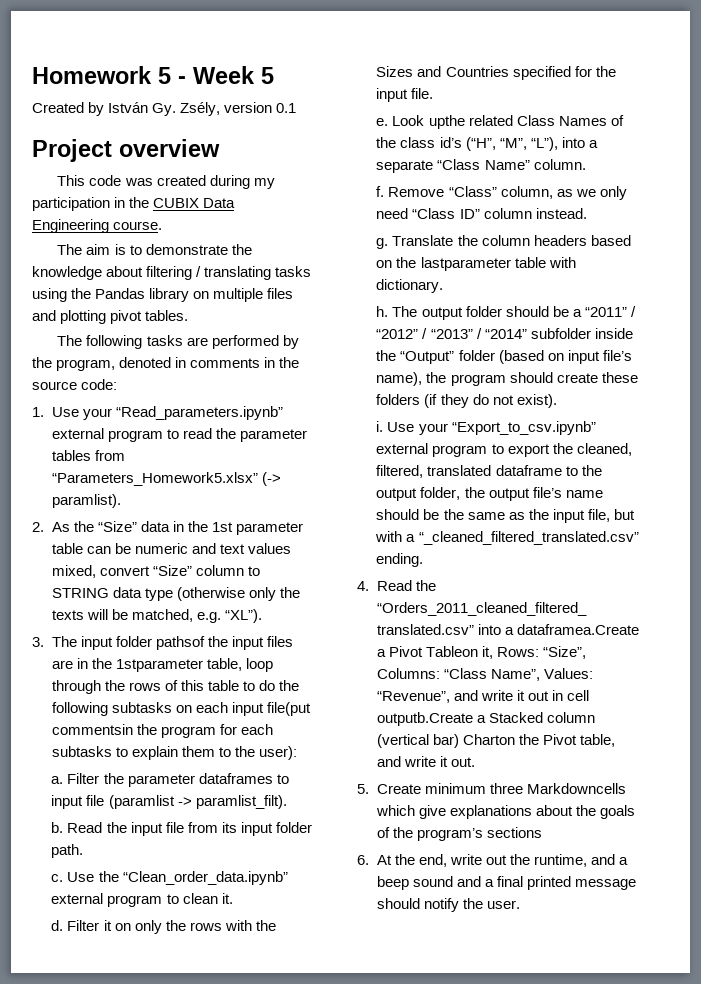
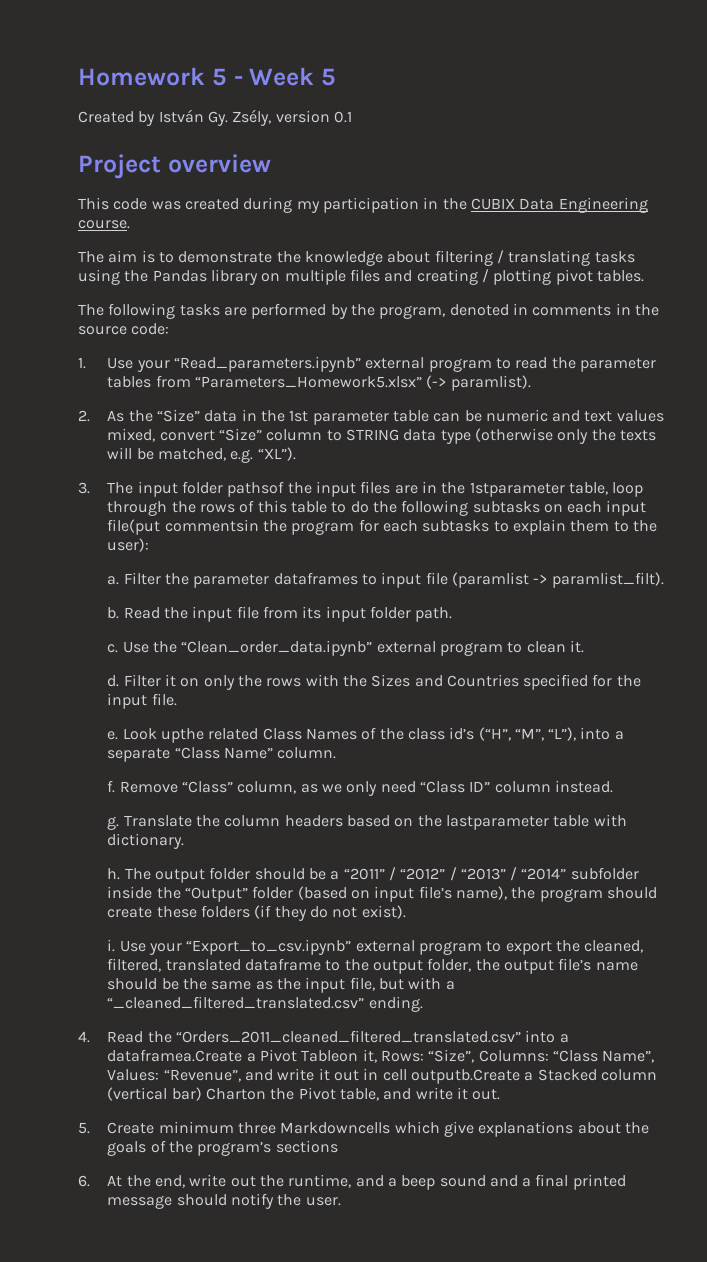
(56, 315) none -> [416,269,489,285] creating /

